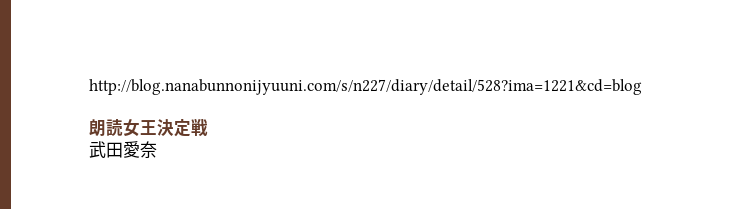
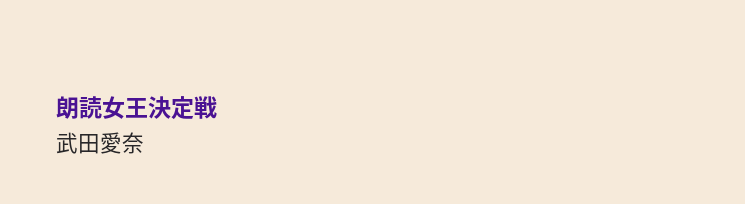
[89,79,642,95] http://blog.nanabunnonijyuuni.com/s/n227/diary/detail/528?ima=1221&cd=blog // -> (56, 107) none

